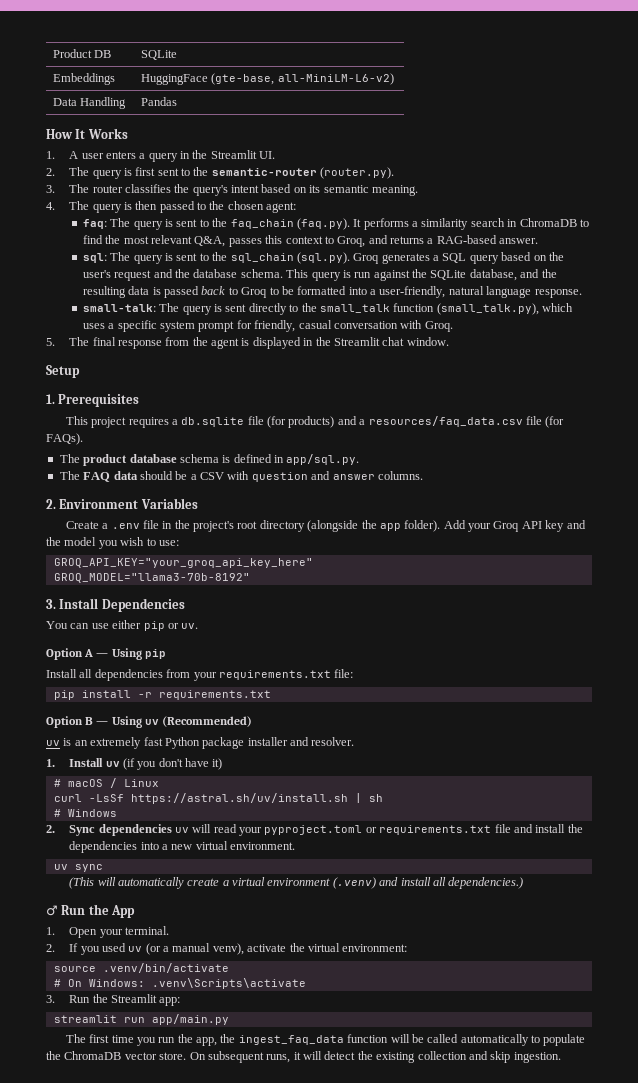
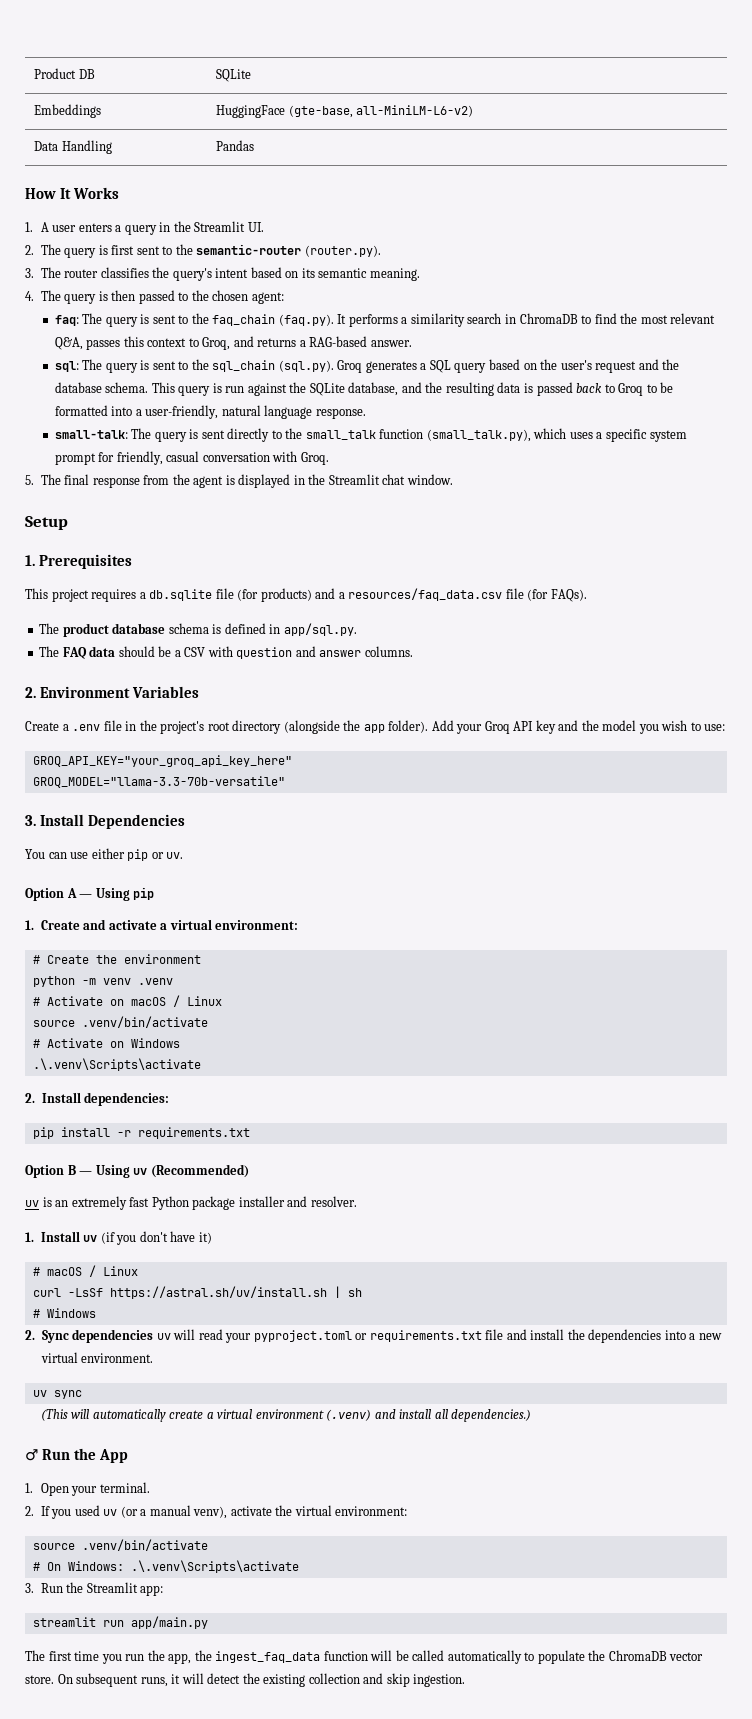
[53,573,250,583] GROQ_MODEL="llama3-70b-8192" -> [32,776,285,788] GROQ_MODEL="llama-3.3-70b-versatile"
[46,669,354,681] Install all dependencies from your requirements.txt file: -> [25,919,299,930] [32,954,201,964] [32,976,173,987] [32,995,222,1007] [32,1016,208,1028] [32,1038,180,1048] [32,1058,201,1071] [25,1092,170,1106] 1. Create and activate a virtual environment: // # Create the environment // python -m venv .venv // # Activate on macOS / Linux // source .venv/bin/activate // # Activate on Windows // .\.venv\Scripts\activate // 2. Install dependencies:
[151,978,306,989] .venv\Scripts\activate -> [130,1560,299,1573] .\.venv\Scripts\activate

